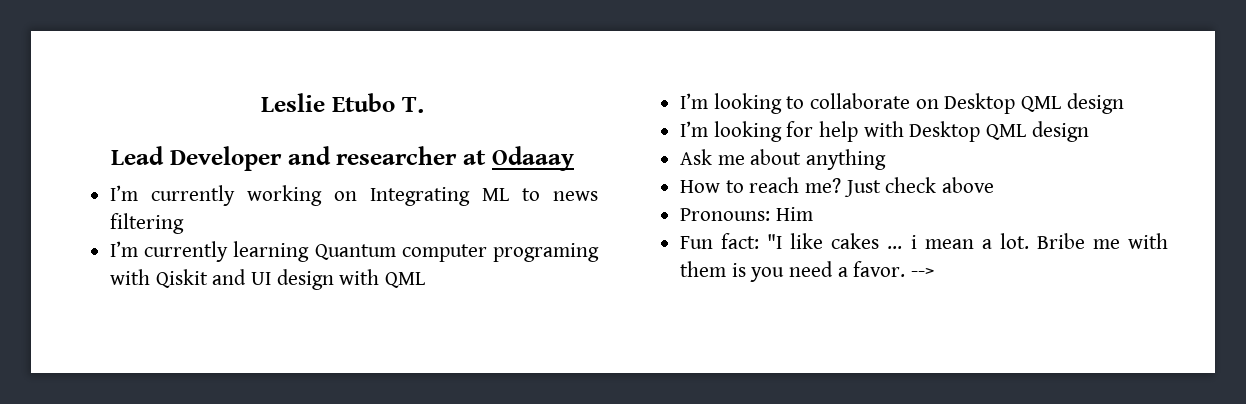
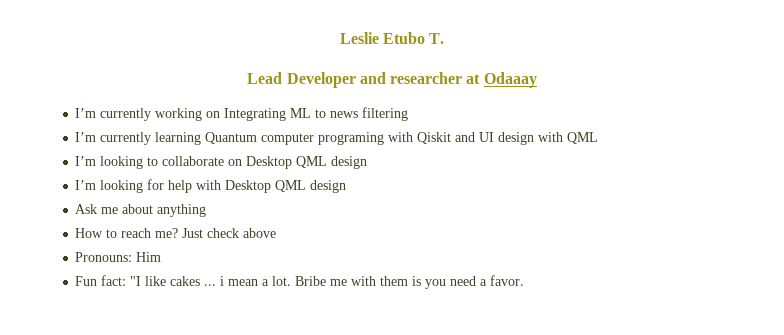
[911,268,935,277] --> -> (525, 280) none

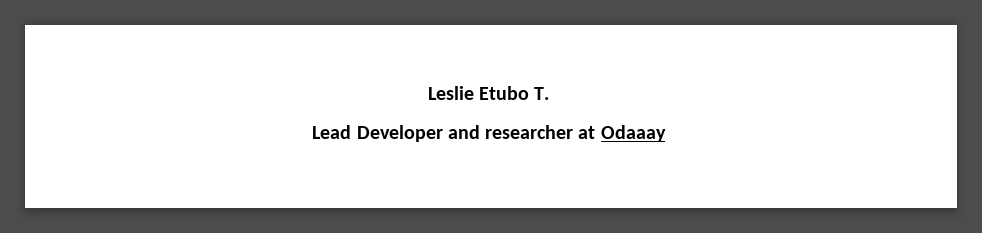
[75,107,409,121] [75,132,599,145] [75,156,368,169] [75,179,347,193] [75,204,207,217] [75,228,277,238] [75,252,162,262] [75,275,525,289] // I’m currently working on Integrating ML to news filtering // I’m currently learning Quantum computer programing with Qiskit and UI design with QML // I’m looking to collaborate on Desktop QML design // I’m looking for help with Desktop QML design // Ask me about anything // How to reach me? Just check above // Pronouns: Him // Fun fact: "I like cakes ... i mean a lot. Bribe me with them is you need a favor. -> (666, 133) none

